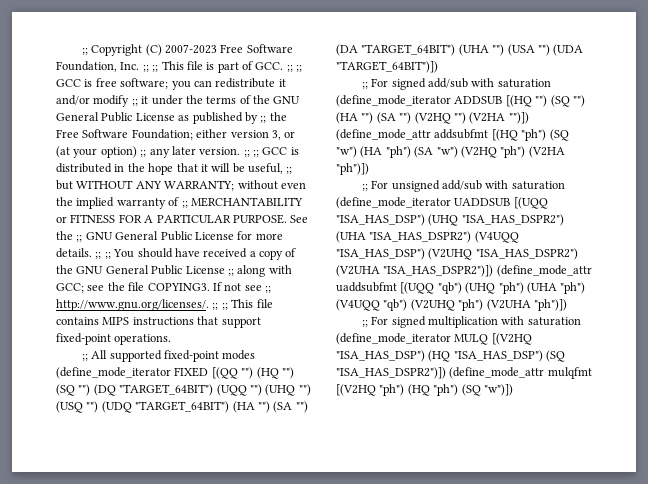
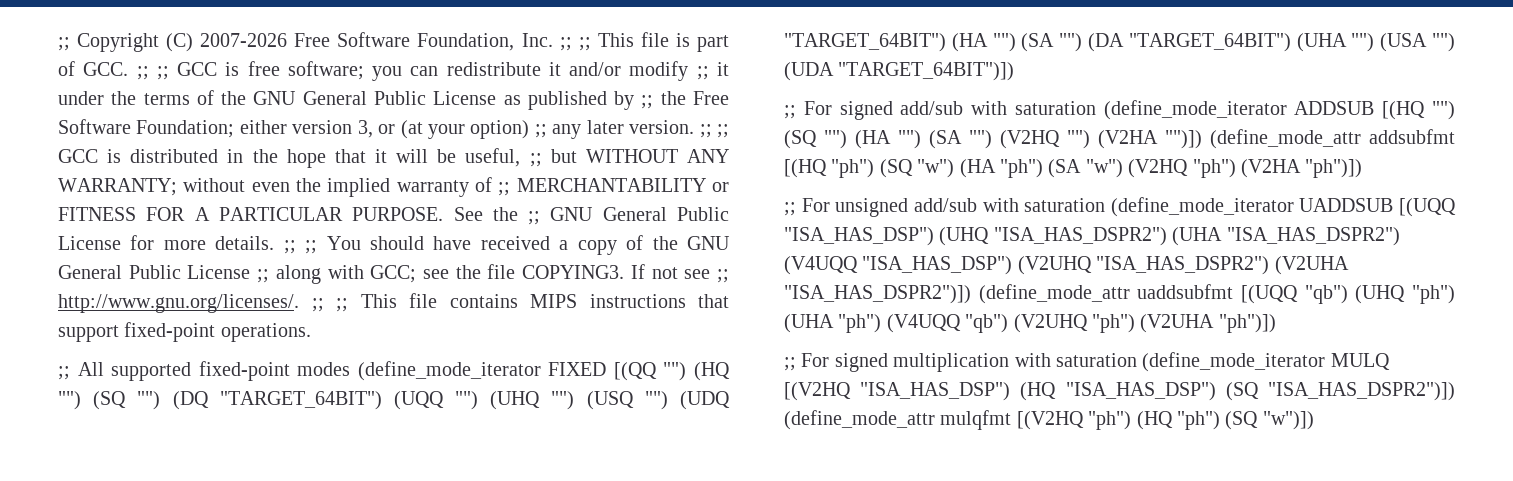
[165,44,218,54] 2007-2023 -> [200,33,288,47] 2007-2026

